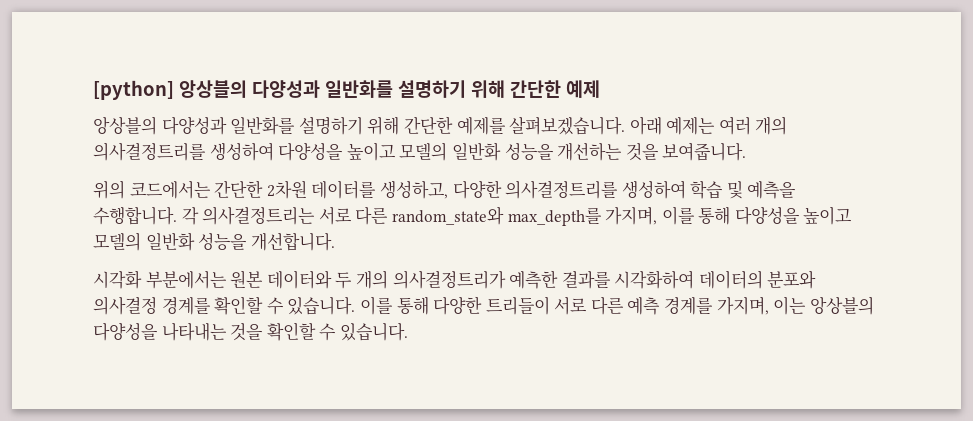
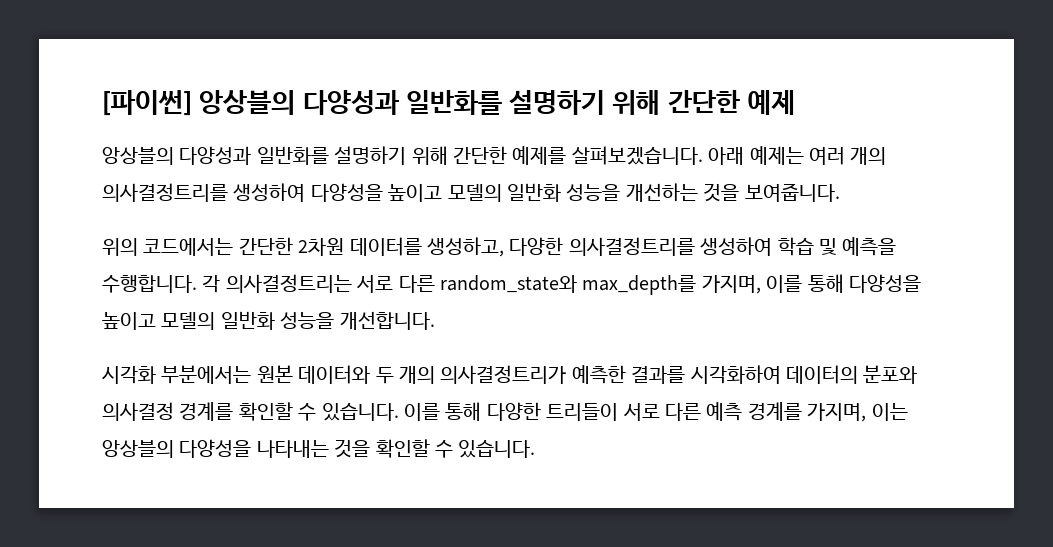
[93,80,174,100] [python] -> [102,90,192,116] [파이썬]

